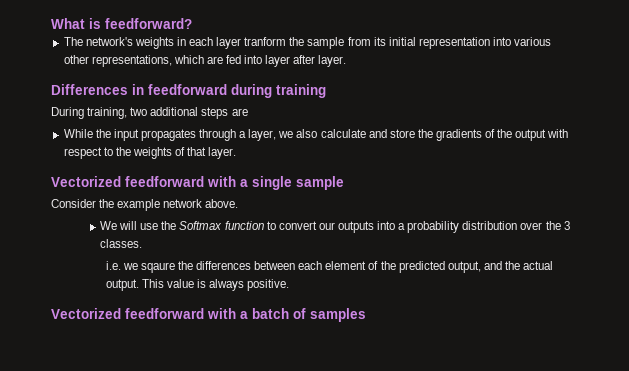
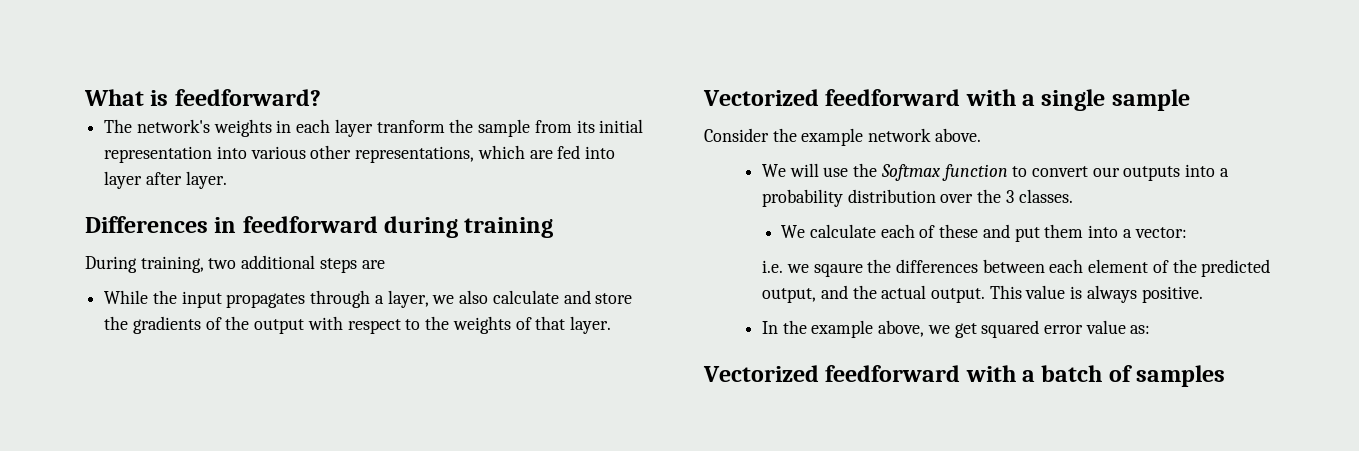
(143, 243) none -> [781,224,1187,242] // We calculate each of these and put them into a vector:
(290, 285) none -> [761,320,1151,338] // In the example above, we get squared error value as:

